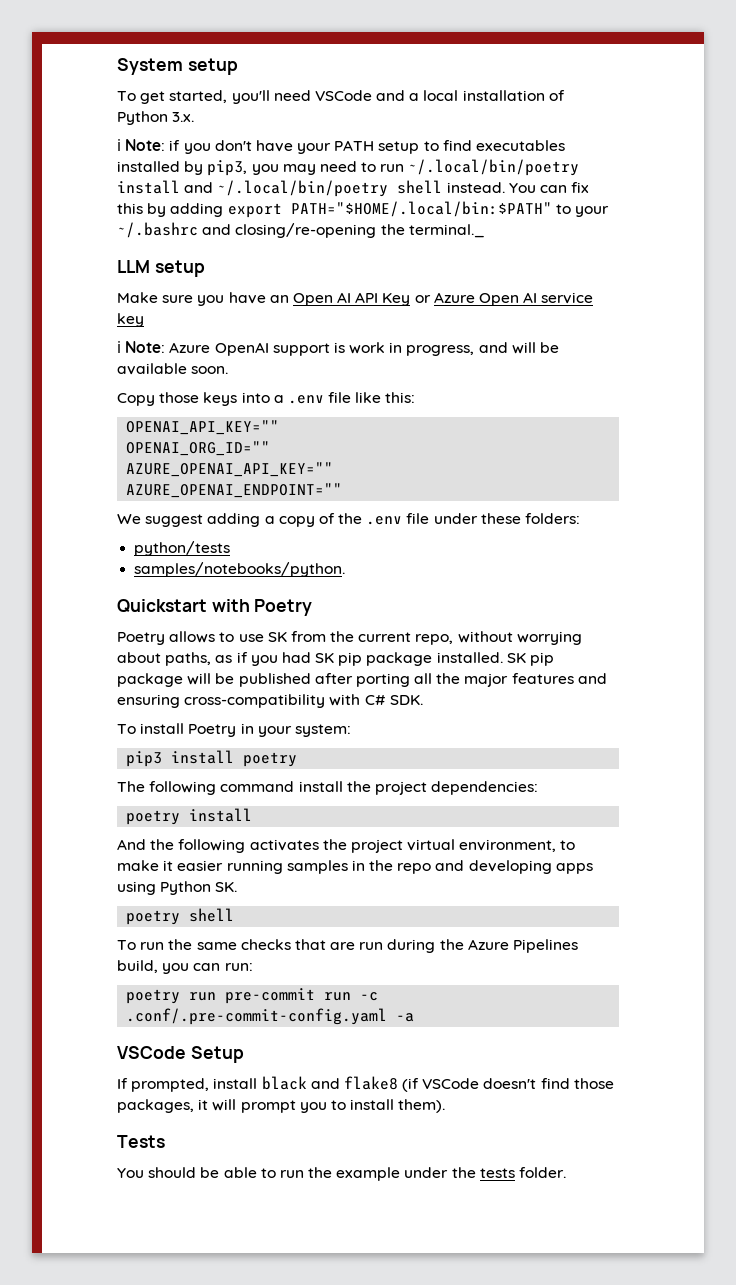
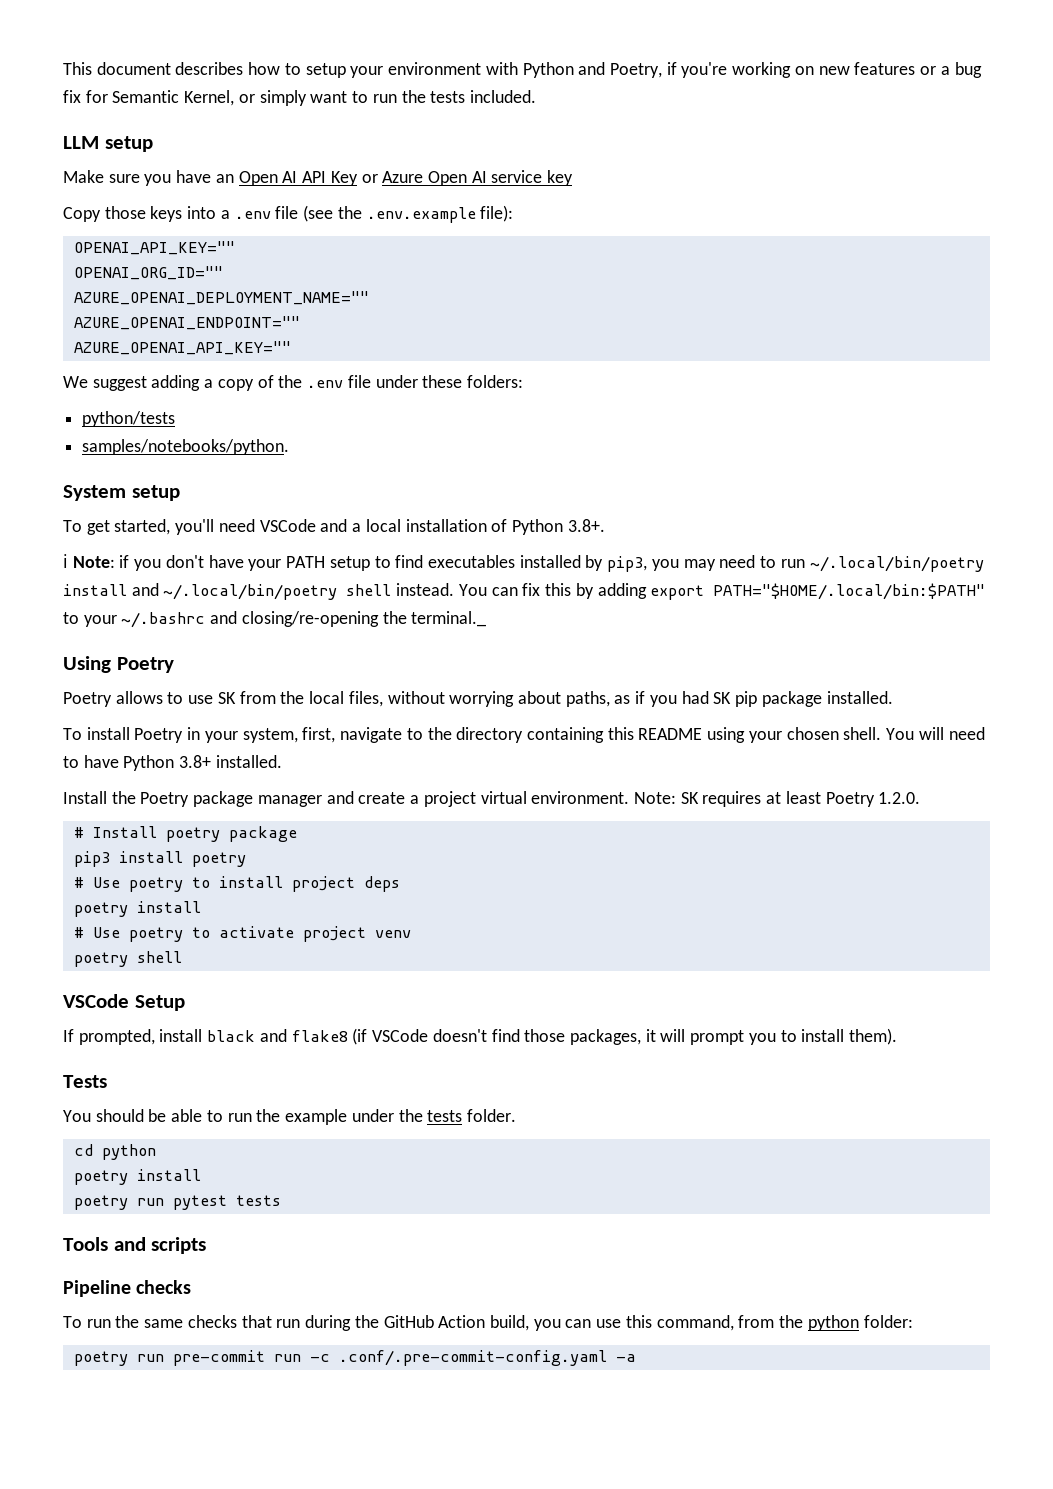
(117, 66) none -> [63,62,982,78] [63,90,536,106] [63,136,153,152] [63,170,574,186] [63,205,514,223] [73,241,235,255] [73,266,223,280] [73,291,369,305] [73,316,300,330] [73,341,291,355] [63,375,523,391] [82,411,176,427] [82,439,290,455] This document describes how to setup your environment with Python and Poetry, if you're working on new features or a bug fix for Semantic Kernel, or simply want to run the tests included. // LLM setup // Make sure you have an Open AI API Key or Azure Open AI service key // Copy those keys into a .env file (see the .env.example file): // OPENAI_API_KEY="" // OPENAI_ORG_ID="" // AZURE_OPENAI_DEPLOYMENT_NAME="" // AZURE_OPENAI_ENDPOINT="" // AZURE_OPENAI_API_KEY="" // We suggest adding a copy of the .env file under these folders: // python/tests // samples/notebooks/python. //
[172,112,195,122] 3.x. -> [567,519,605,532] 3.8+.
[117,260,205,277] [117,292,594,306] [117,313,144,327] [117,341,560,356] [117,363,229,375] [117,392,416,406] [126,420,280,435] [126,441,271,456] [126,462,334,477] [126,483,343,498] [117,513,581,527] [134,541,231,556] [134,562,346,577] [117,599,250,613] LLM setup // Make sure you have an Open AI API Key or Azure Open AI service key // ℹ Note: Azure OpenAI support is work in progress, and will be available soon. // Copy those keys into a .env file like this: // OPENAI_API_KEY="" // OPENAI_ORG_ID="" // AZURE_OPENAI_API_KEY="" // AZURE_OPENAI_ENDPOINT="" // We suggest adding a copy of the .env file under these folders: // python/tests // samples/notebooks/python. // Quickstart with -> [63,656,111,673] Using
[358,632,454,645] current repo, -> [309,691,383,707] local files,
[506,652,555,666] [117,673,607,687] [117,694,423,708] SK pip package will be published after porting all the major features and ensuring cross-compatibility with C# SDK. -> (893, 697) none
[294,724,351,737] [126,750,298,767] [117,781,539,795] [126,808,253,825] [117,839,576,853] [117,860,593,874] [117,881,238,895] [126,908,235,925] [117,939,579,953] [117,960,253,974] [126,988,379,1004] [126,1008,415,1025] system: // pip3 install poetry // The following command install the project dependencies: // poetry install // And the following activates the project virtual environment, to make it easier running samples in the repo and developing apps using Python SK. // poetry shell // To run the same checks that are run during the Azure Pipelines build, you can run: // poetry run pre-commit run -c .conf/.pre-commit-config.yaml -a -> [242,727,985,743] [63,755,282,771] [63,791,921,807] [73,826,297,842] [73,851,246,867] [73,876,400,892] [73,901,201,917] [73,926,411,942] [73,951,182,967] system, first, navigate to the directory containing this README using your chosen shell. You will need to have Python 3.8+ installed. // Install the Poetry package manager and create a project virtual environment. Note: SK requires at least Poetry 1.2.0. // # Install poetry package // pip3 install poetry // # Use poetry to install project deps // poetry install // # Use poetry to activate project venv // poetry shell
(567, 1172) none -> [73,1144,156,1160] [73,1169,201,1185] [73,1195,281,1210] [63,1237,207,1254] [63,1280,192,1297] [63,1315,913,1331] [73,1350,636,1366] // cd python // poetry install // poetry run pytest tests // Tools and scripts // Pipeline checks // To run the same checks that run during the GitHub Action build, you can use this command, from the python folder: // poetry run pre-commit run -c .conf/.pre-commit-config.yaml -a

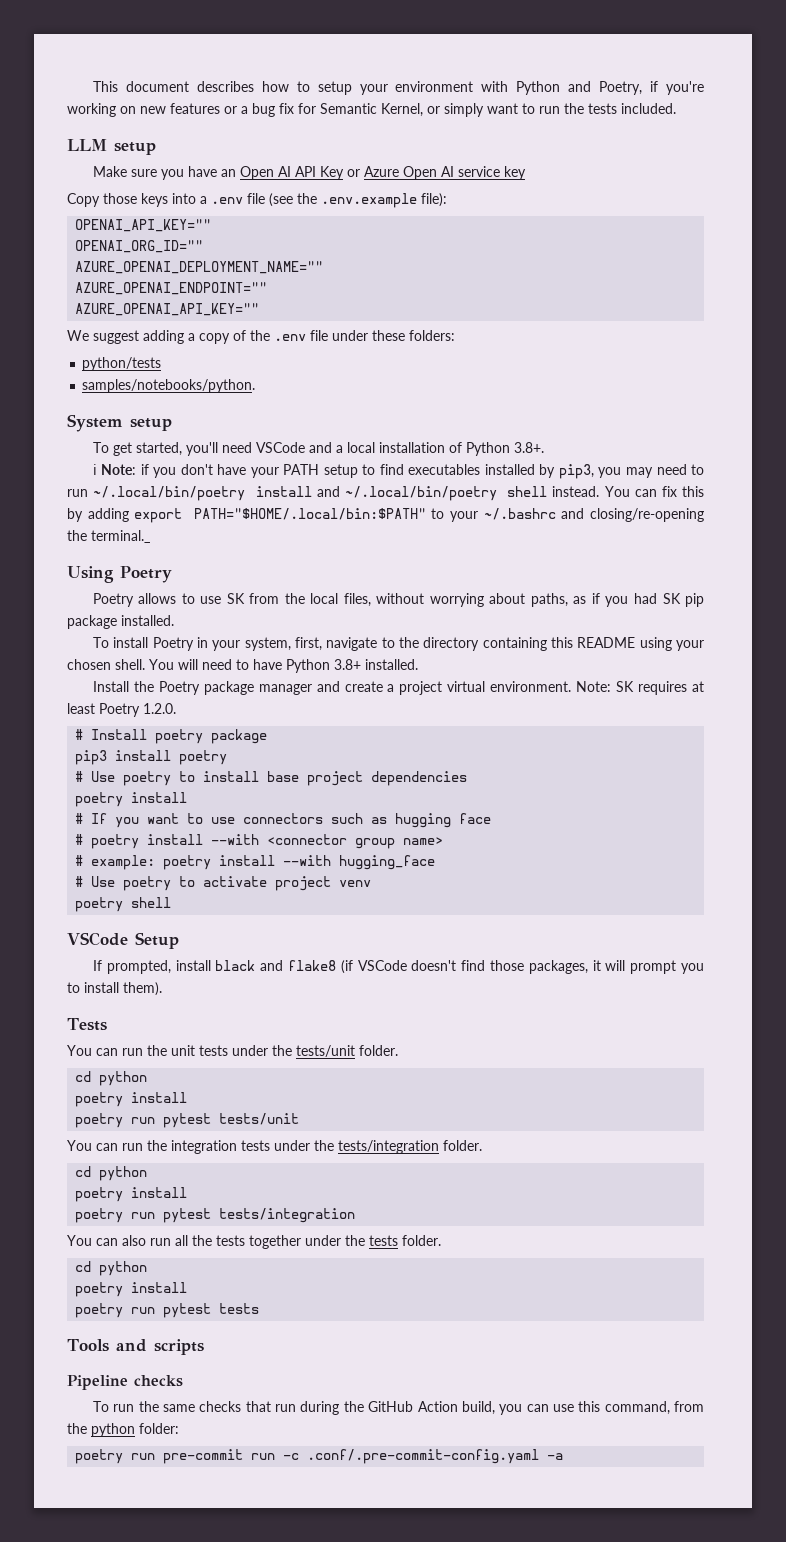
[291,876,400,892] [73,901,201,917] project deps // poetry install -> [267,771,468,786] [75,792,188,807] [75,813,492,828] [75,834,444,849] [75,855,436,870] base project dependencies // poetry install // # If you want to use connectors such as hugging face // # poetry install --with <connector group name> // # example: poetry install --with hugging_face
[95,1109,348,1125] should be able to run the example -> [96,1045,398,1057] [75,1071,148,1086] [75,1092,188,1107] [75,1113,300,1128] [67,1140,482,1154] [75,1166,148,1181] [75,1187,188,1202] [75,1208,356,1223] [67,1235,301,1249] can run the unit tests under the tests/unit folder. // cd python // poetry install // poetry run pytest tests/unit // You can run the integration tests under the tests/integration folder. // cd python // poetry install // poetry run pytest tests/integration // You can also run all the tests together

